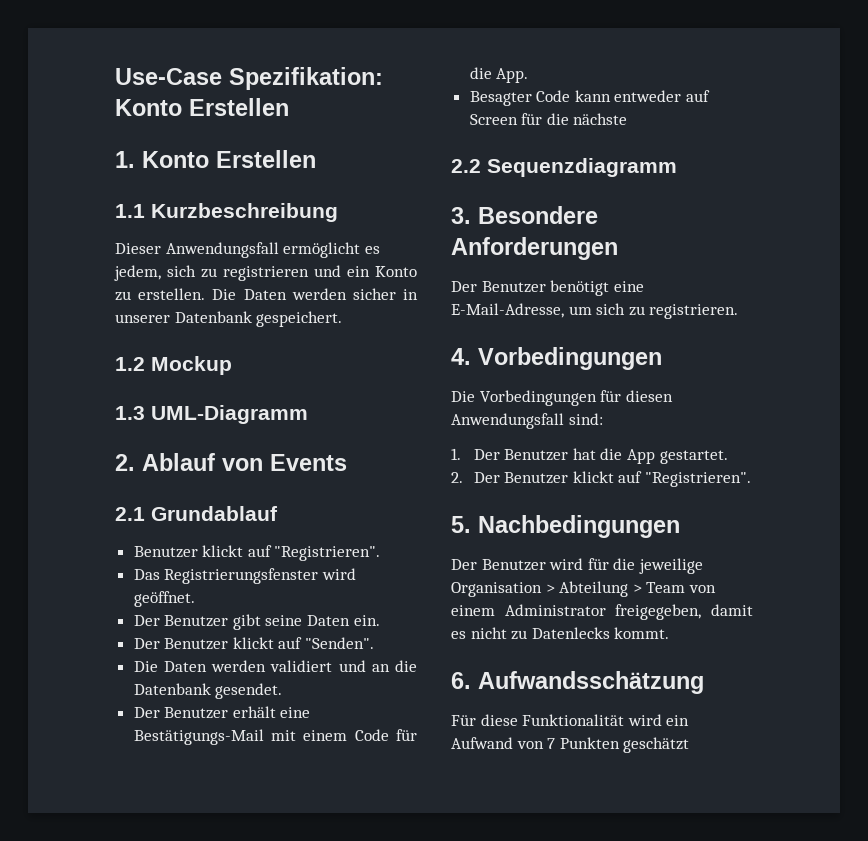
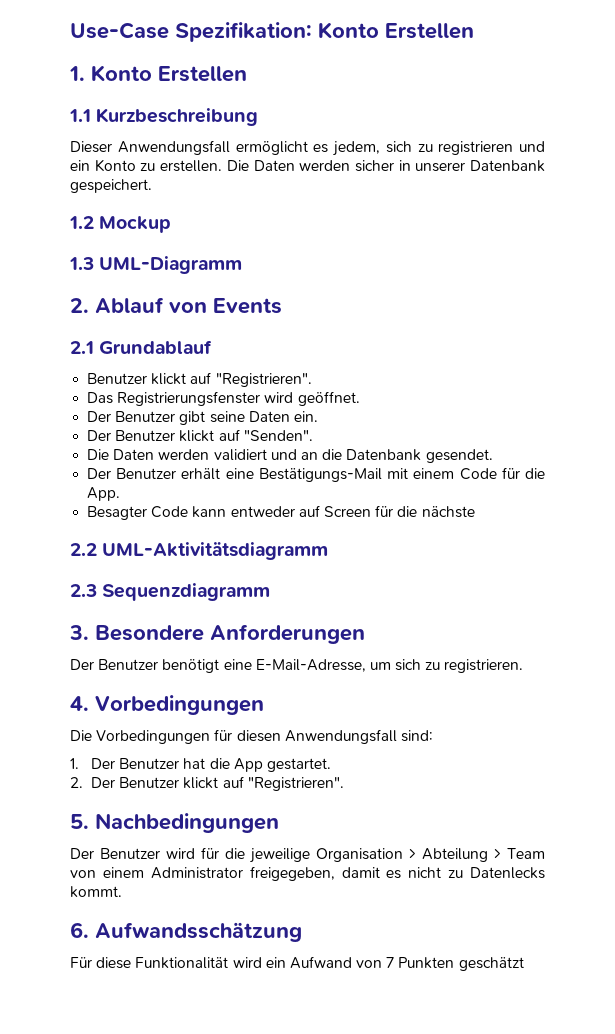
(481, 166) none -> [102,542,329,560] [70,584,97,597] UML-Aktivitätsdiagramm // 2.3

